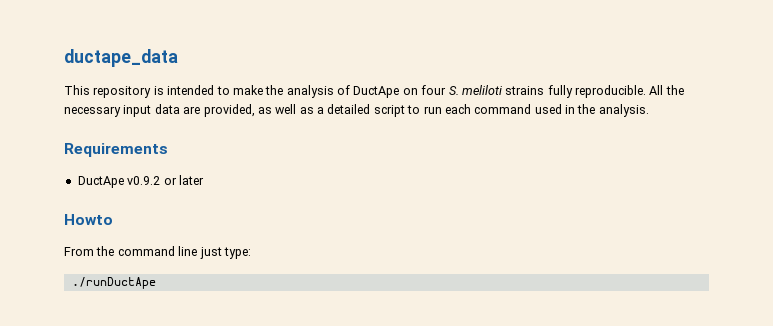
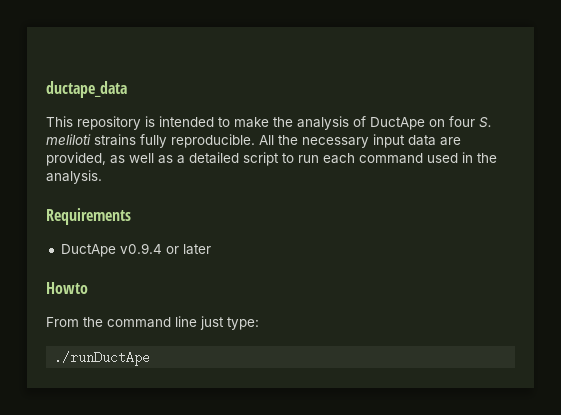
[127,176,161,185] v0.9.2 -> [119,243,162,254] v0.9.4

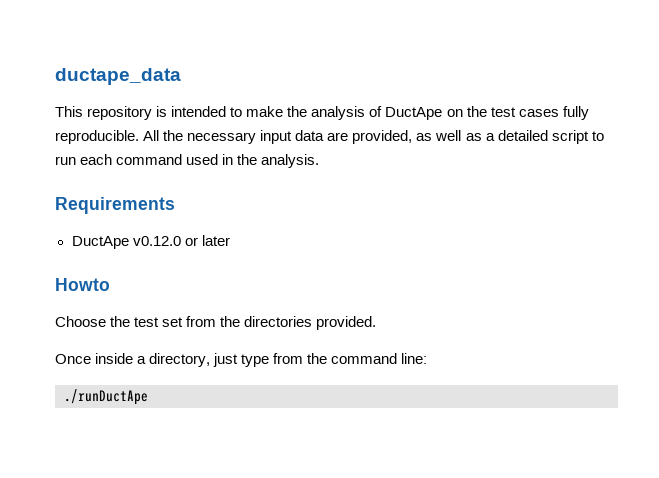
[449,116,492,128] [46,134,136,146] four S. meliloti strains -> [466,106,559,117] the test cases
[119,243,162,254] v0.9.4 -> [132,236,181,246] v0.12.0
[46,316,259,330] From the command line just type: -> [55,316,377,330] [55,353,428,367] Choose the test set from the directories provided. // Once inside a directory, just type from the command line:

